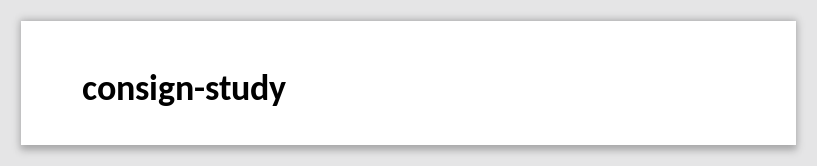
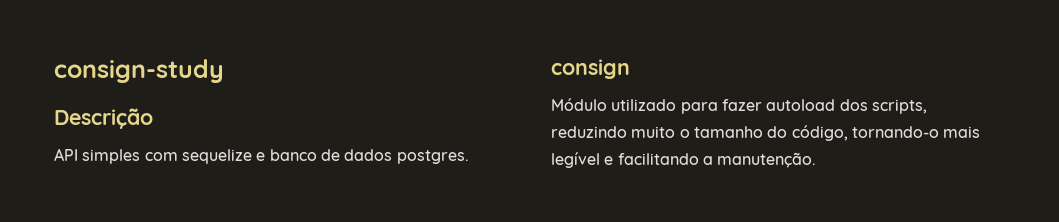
(286, 90) none -> [54,108,153,129] [54,148,469,164] [551,59,630,79] [551,98,927,114] [551,125,981,141] [551,152,817,168] // Descrição // API simples com sequelize e banco de dados postgres. // consign // Módulo utilizado para fazer autoload dos scripts, reduzindo muito o tamanho do código, tornando-o mais legível e facilitando a manutenção.

